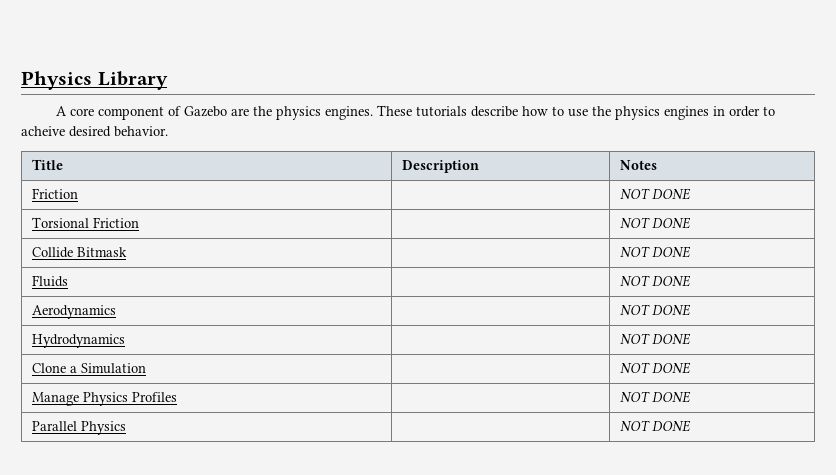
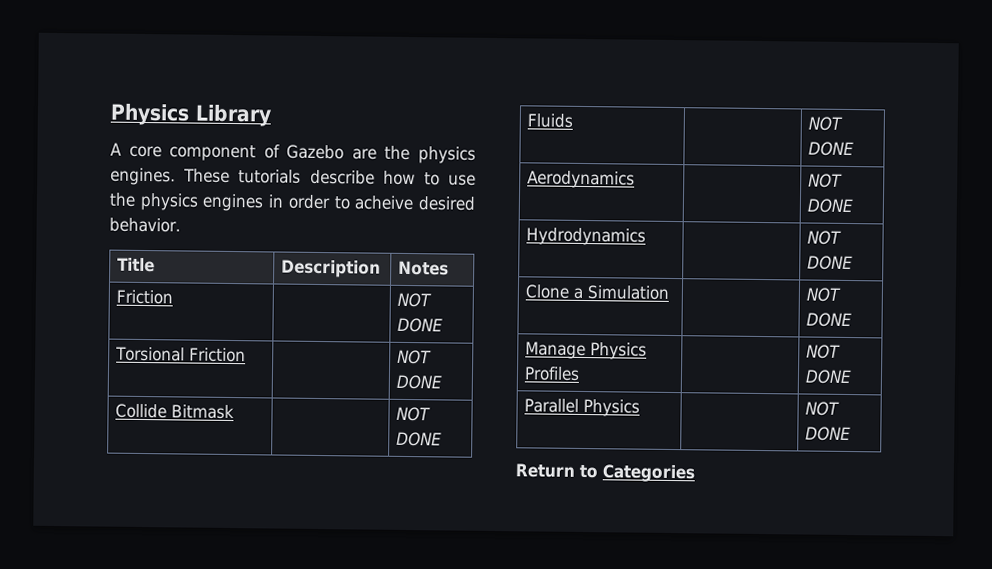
(692, 426) none -> [515,463,695,483] // Return to Categories

